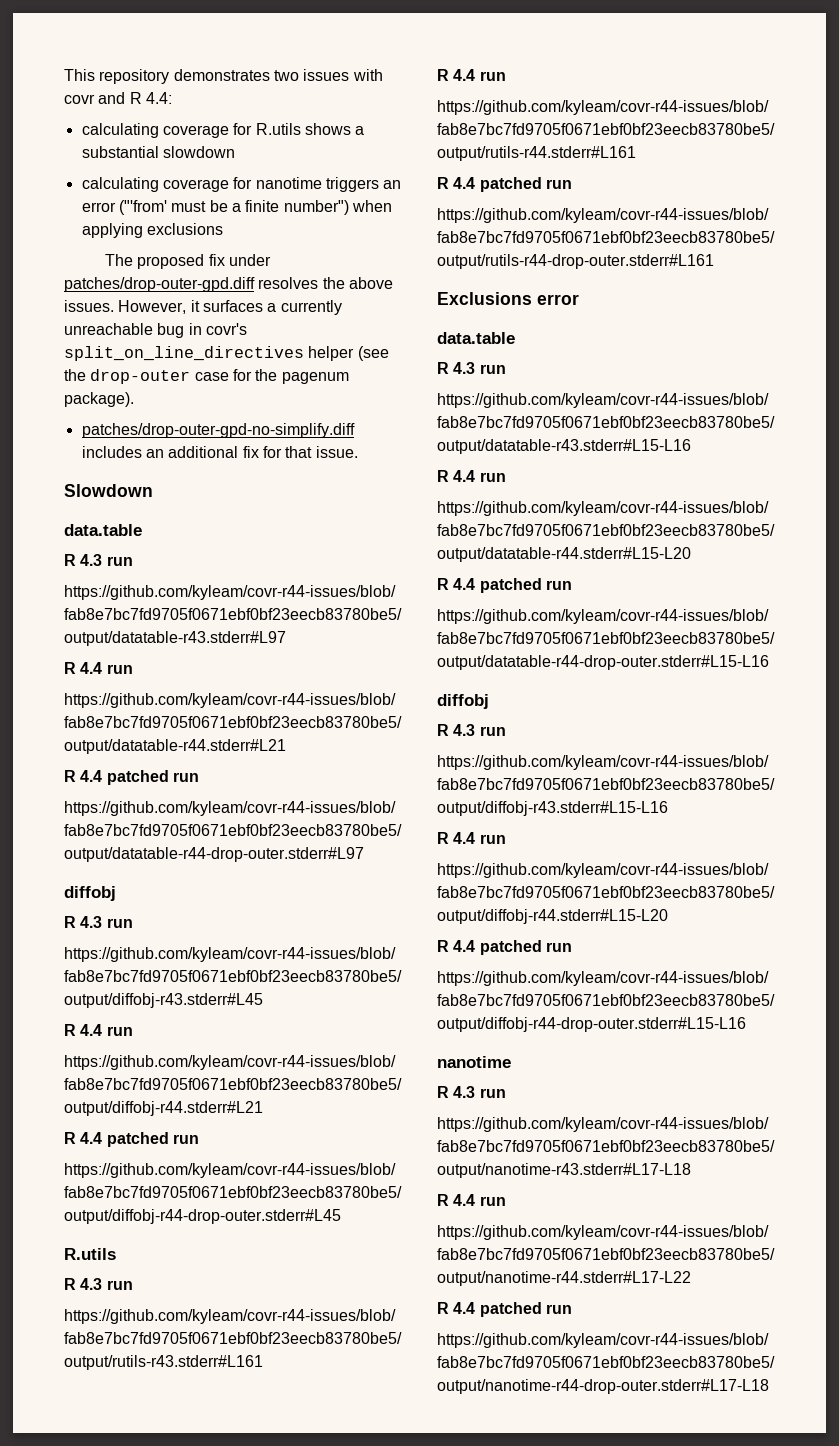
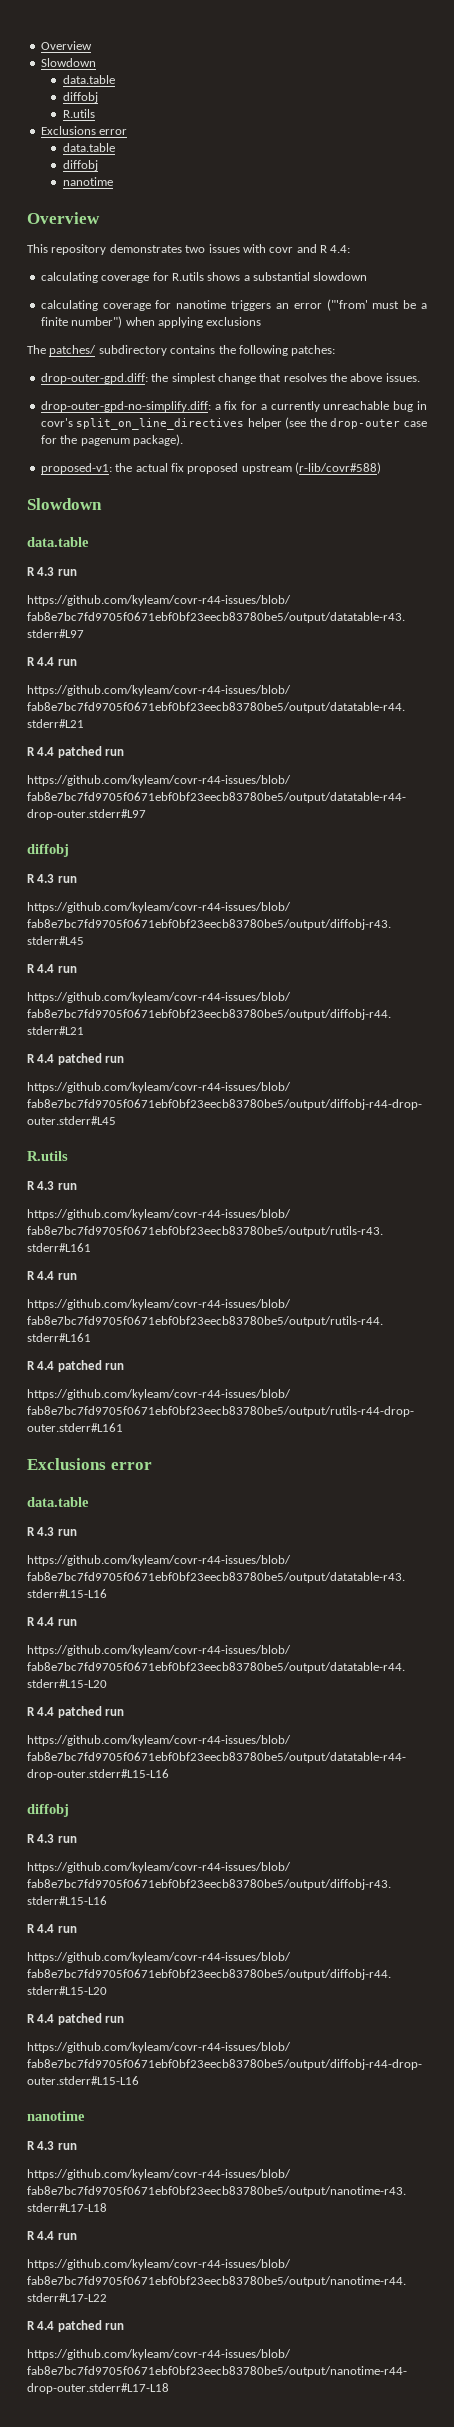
(64, 75) none -> [40,41,92,50] [40,58,96,67] [62,75,115,84] [62,92,98,103] [62,109,95,118] [40,126,128,135] [62,143,115,152] [62,160,98,171] [62,177,113,186] [27,212,100,224] Overview // Slowdown // data.table // diffobj // R.utils // Exclusions error // data.table // diffobj // nanotime // Overview //
[137,254,272,269] [64,277,255,292] proposed fix under patches/drop-outer-gpd.diff -> [49,345,336,356] [40,373,282,384] patches/ subdirectory contains the following patches: // drop-outer-gpd.diff: the simplest change that
[118,300,263,314] However, it surfaces -> [40,401,258,412] // drop-outer-gpd-no-simplify.diff: a fix for
[81,423,355,438] [81,446,358,458] patches/drop-outer-gpd-no-simplify.diff includes an additional fix for that issue. -> [40,462,381,474] proposed-v1: the actual fix proposed upstream (r-lib/covr#588)

